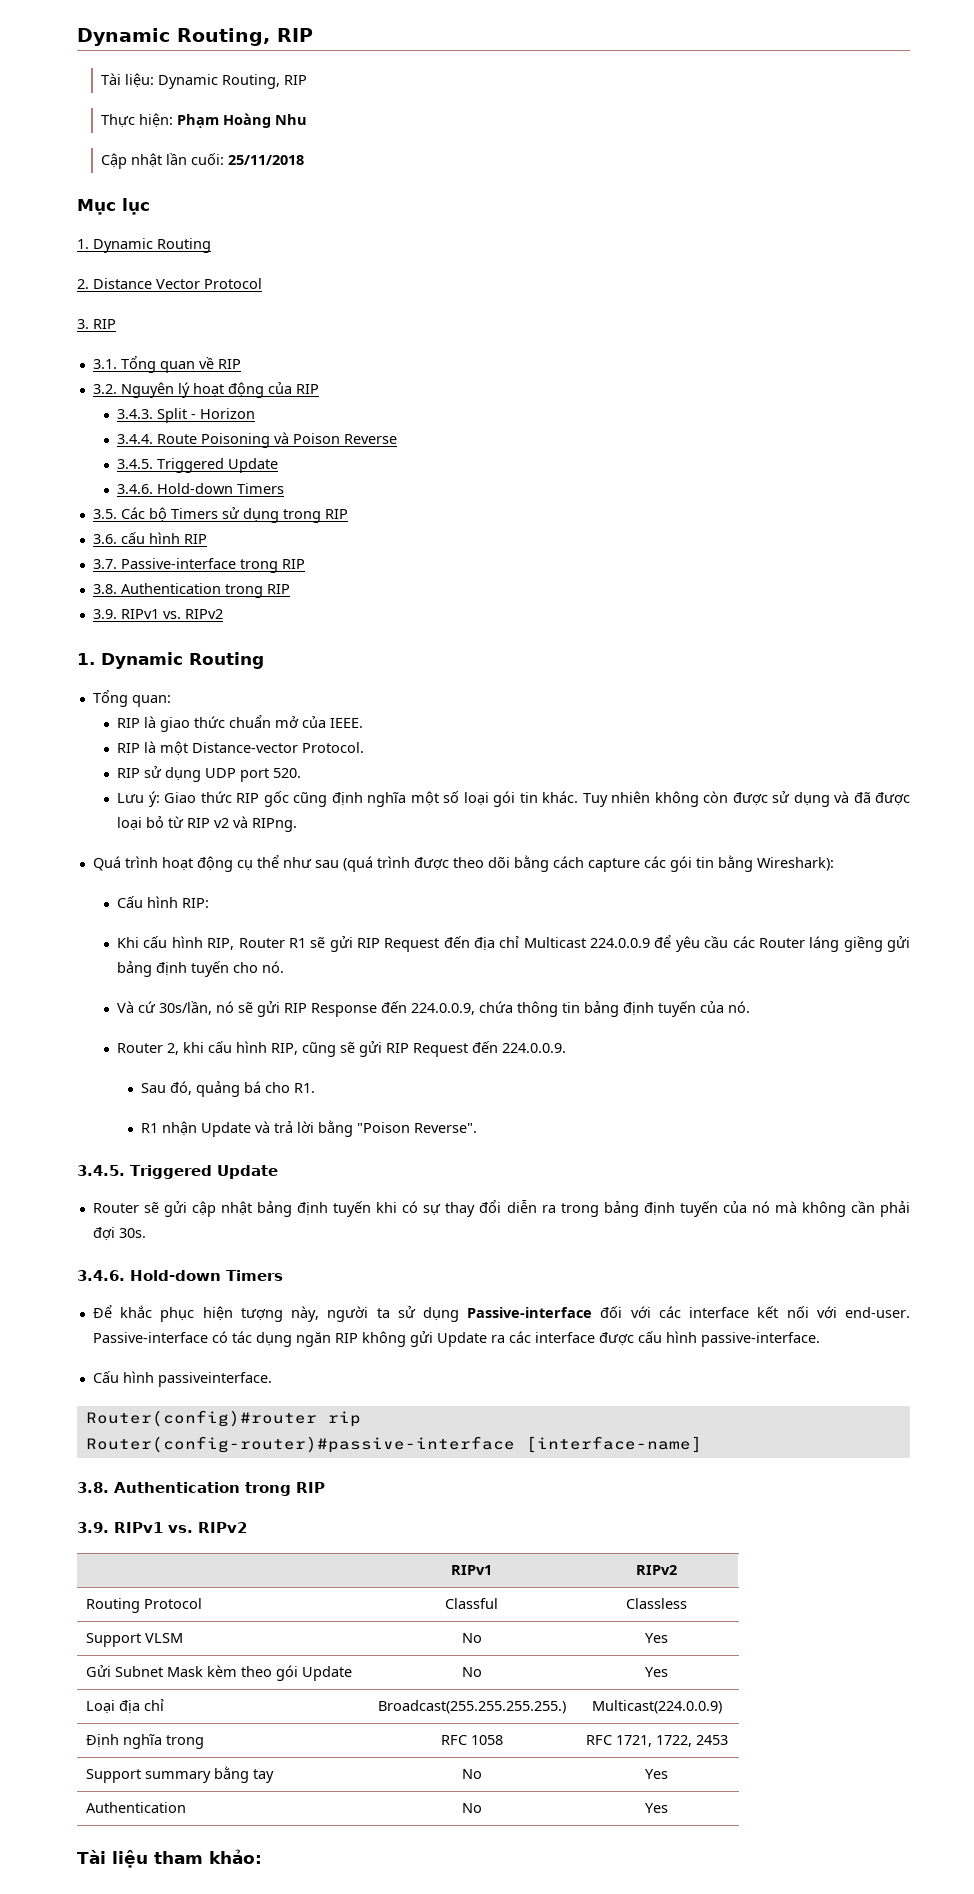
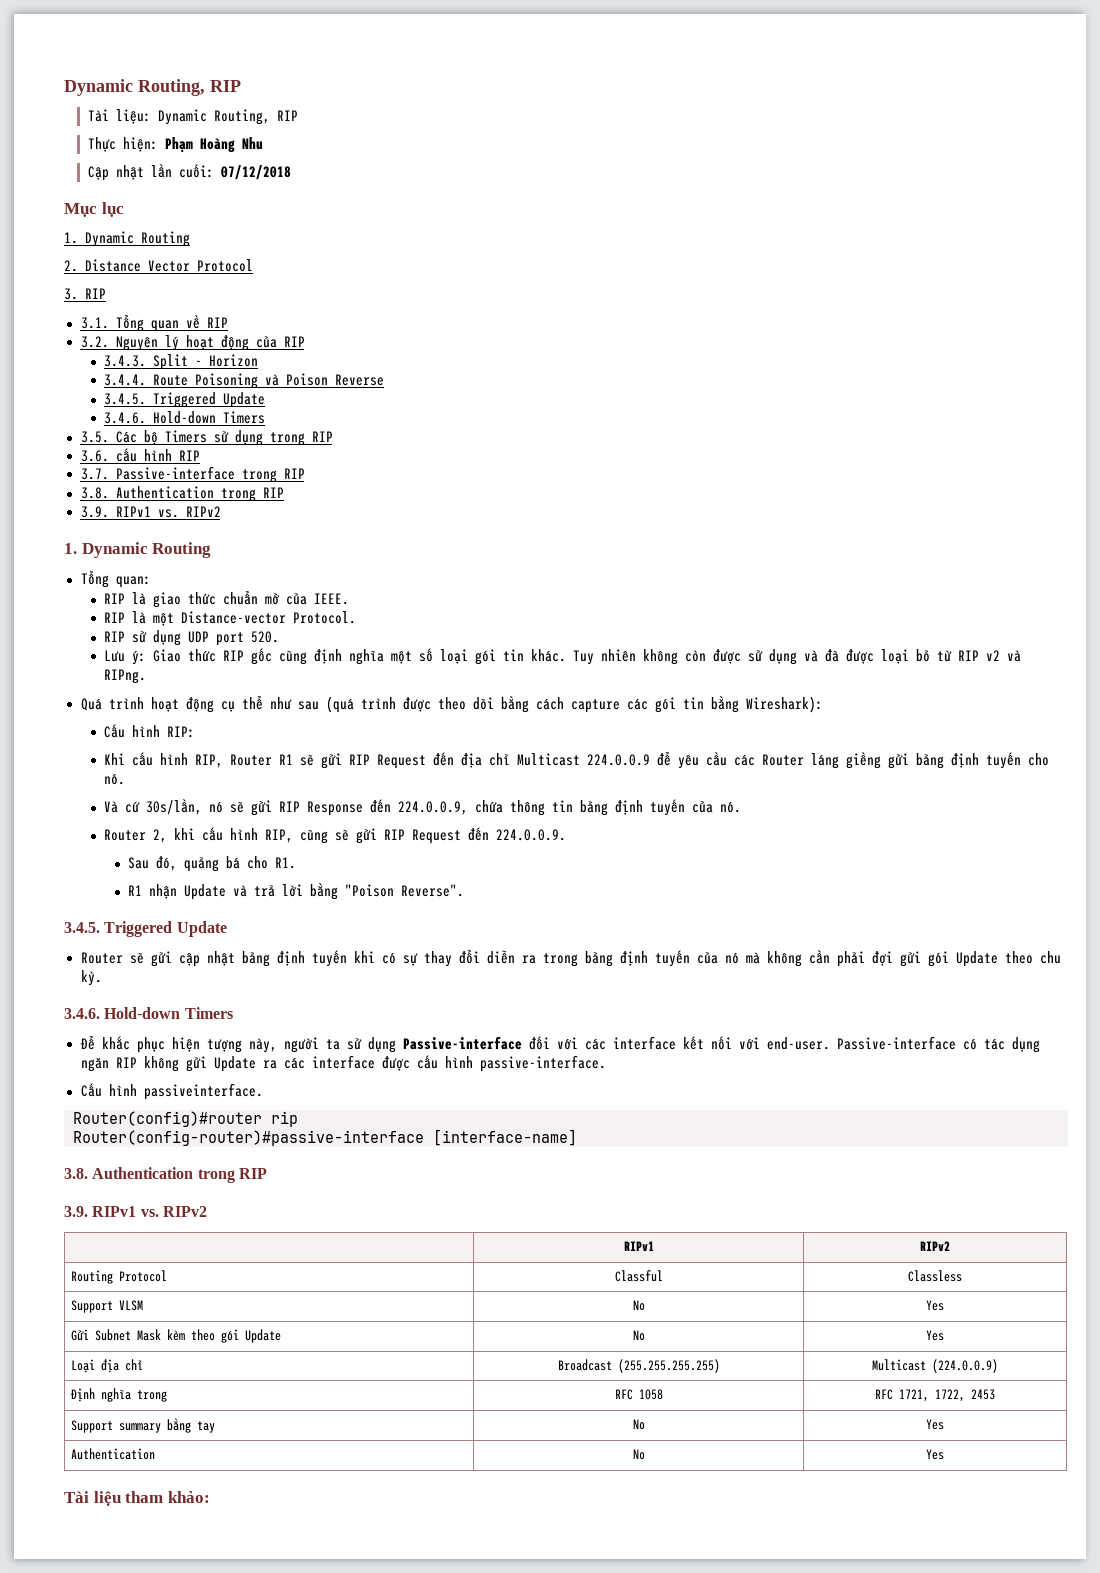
[228,155,305,165] 25/11/2018 -> [220,165,291,180] 07/12/2018
[118,1228,146,1238] 30s. -> [899,951,1061,967] [80,970,102,986] gửi gói Update theo chu kỳ.
[377,1700,566,1714] [591,1700,722,1714] Broadcast(255.255.255.255.) | Multicast(224.0.0.9) -> [557,1359,720,1373] [872,1359,998,1373] Broadcast (255.255.255.255) | Multicast (224.0.0.9)

